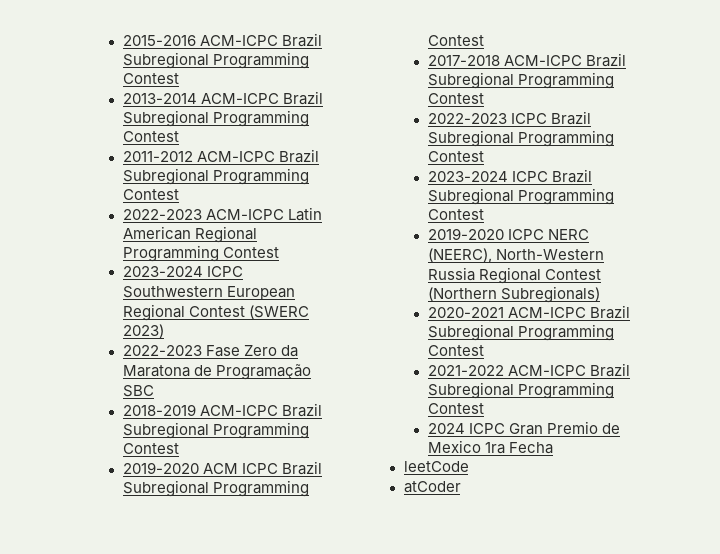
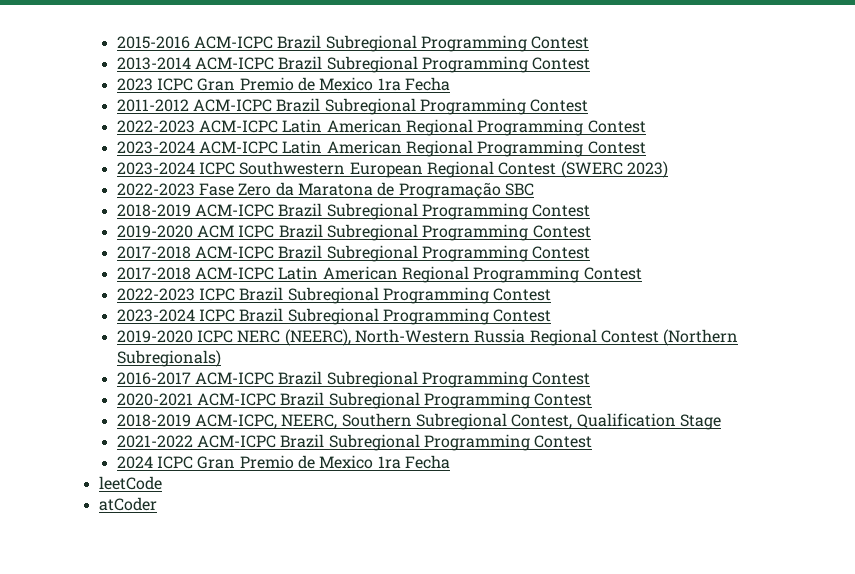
(179, 136) none -> [116,77,450,91] // 2023 ICPC Gran Premio de Mexico 1ra Fecha
(280, 252) none -> [116,140,646,157] // 2023-2024 ACM-ICPC Latin American Regional Programming Contest
(484, 98) none -> [116,266,642,283] // 2017-2018 ACM-ICPC Latin American Regional Programming Contest
(601, 294) none -> [116,371,591,388] // 2016-2017 ACM-ICPC Brazil Subregional Programming Contest
(484, 350) none -> [116,413,721,430] // 2018-2019 ACM-ICPC, NEERC, Southern Subregional Contest, Qualification Stage

